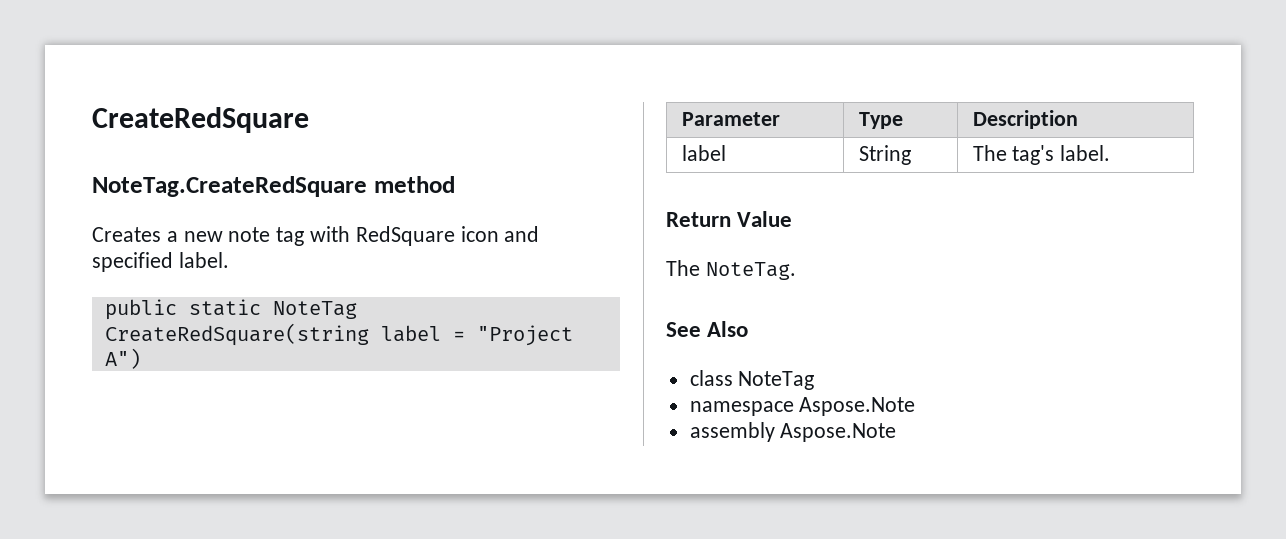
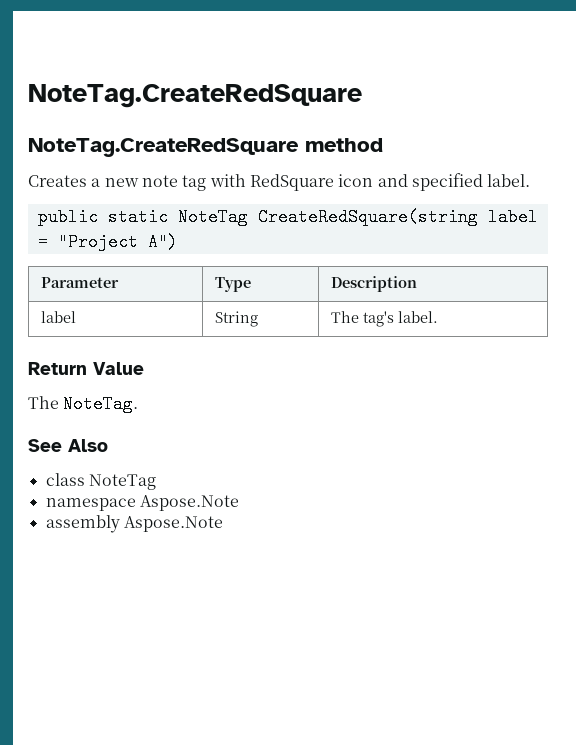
[92,107,309,133] CreateRedSquare -> [28,84,362,108] NoteTag.CreateRedSquare

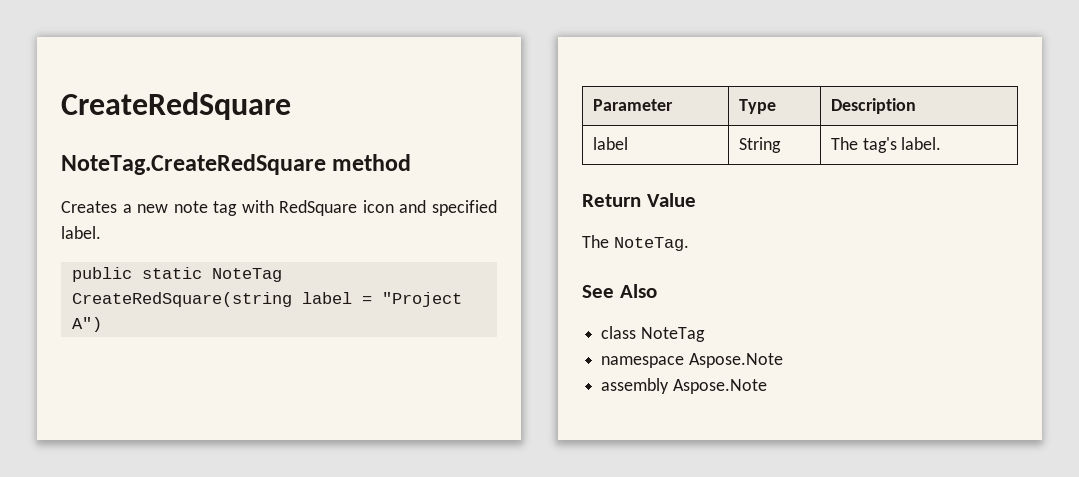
[28,84,362,108] NoteTag.CreateRedSquare -> [61,92,291,120] CreateRedSquare

